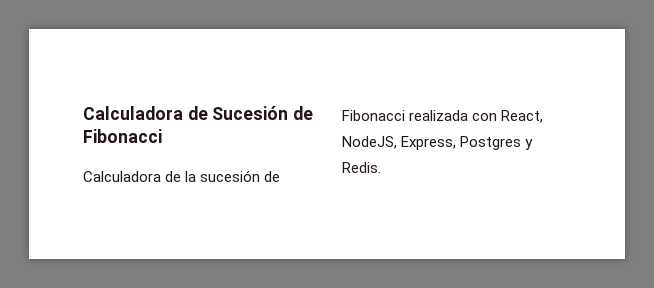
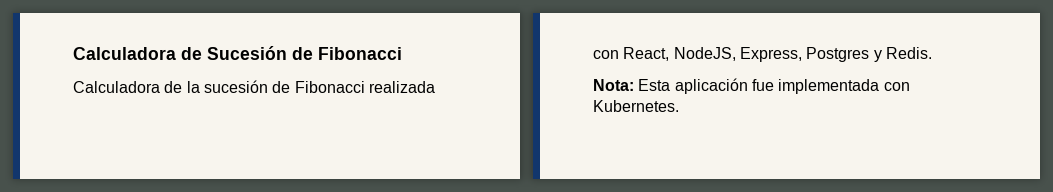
(381, 167) none -> [593,78,910,94] [593,100,679,112] // Nota: Esta aplicación fue implementada con Kubernetes.

